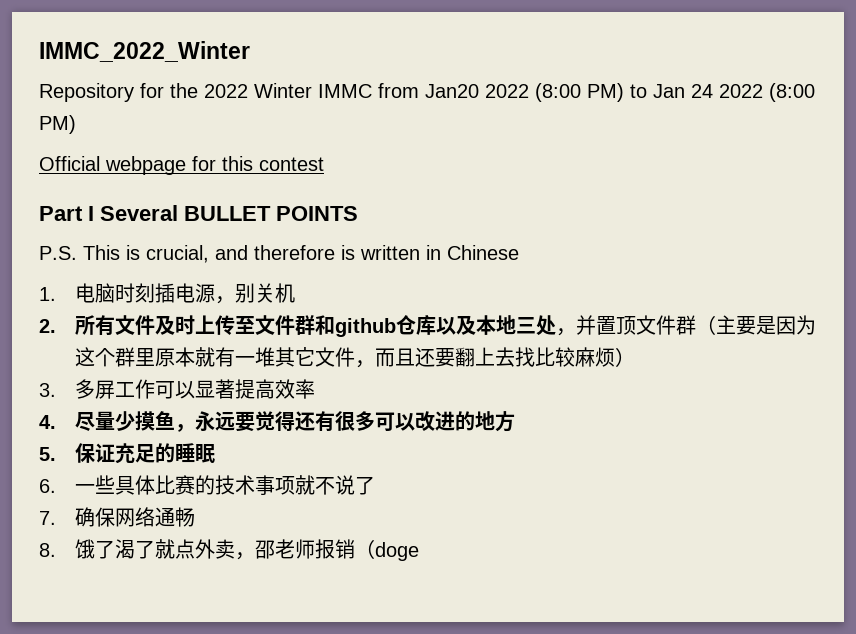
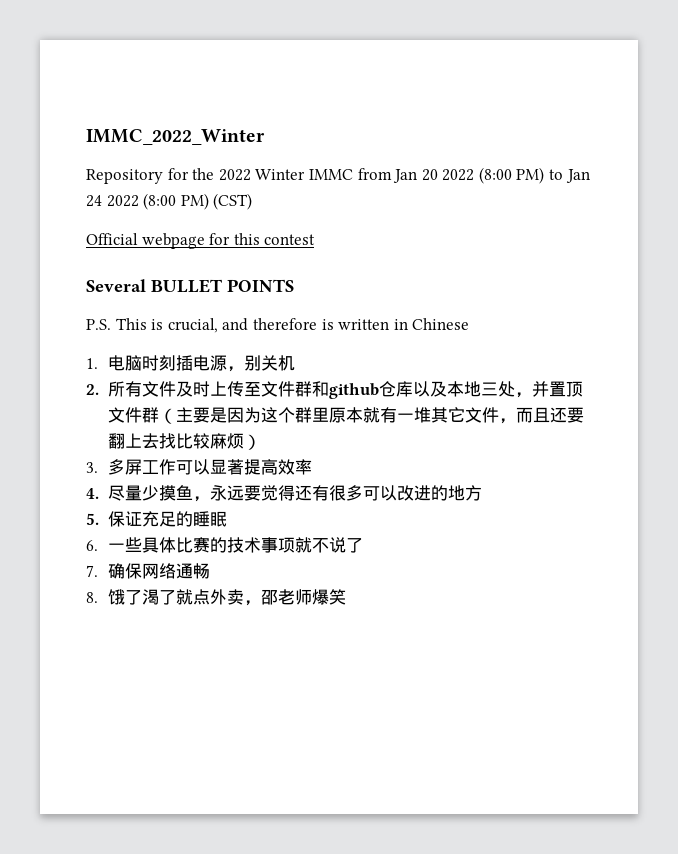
[425,84,479,98] Jan20 -> [393,169,438,183] Jan 20
(76, 124) none -> [213,193,253,210] (CST)
[39,206,94,221] Part I -> (316, 239) none
[315,539,420,561] 报销（doge -> [312,589,347,605] 爆笑

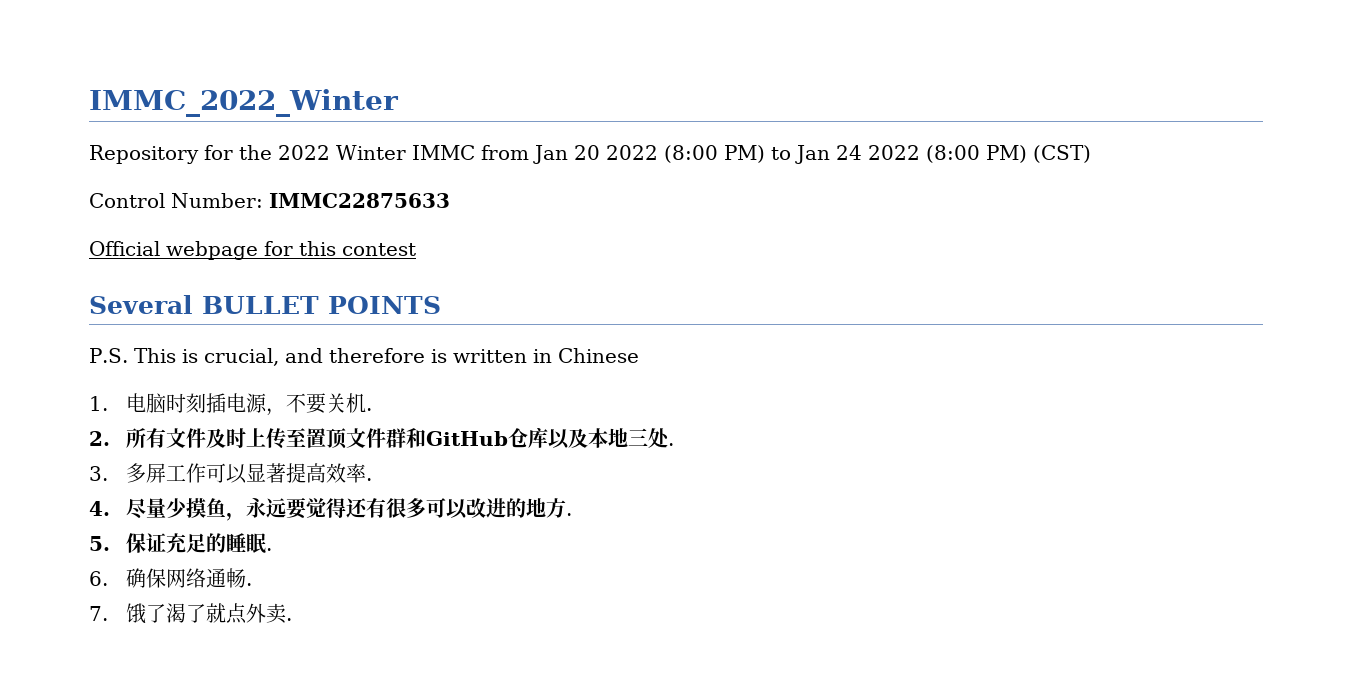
(253, 201) none -> [89,193,450,208] // Control Number: IMMC22875633
[244,355,262,371] 别 -> [285,393,326,414] 不要
(296, 363) none -> [365,408,372,411] .
(262, 389) none -> [305,428,347,449] 置顶
[329,383,380,399] github -> [425,431,508,446] GitHub
[515,381,584,398] [108,407,585,424] [108,433,262,450] ，并置顶文件群（主要是因为这个群里原本就有一堆其它文件，而且还要翻上去找比较麻烦） -> [667,443,674,446] .
(313, 467) none -> [365,478,372,481] .
(483, 493) none -> [565,513,572,516] .
[86,537,364,553] [86,565,98,577] // 6.一些具体比赛的技术事项就不说了 // 7. -> [265,548,272,551] [89,571,108,586] . // 6.
[86,592,98,603] // 8. -> [245,583,252,586] [89,606,108,621] . // 7.
[244,589,347,606] ，邵老师爆笑 -> [285,618,292,621] .

